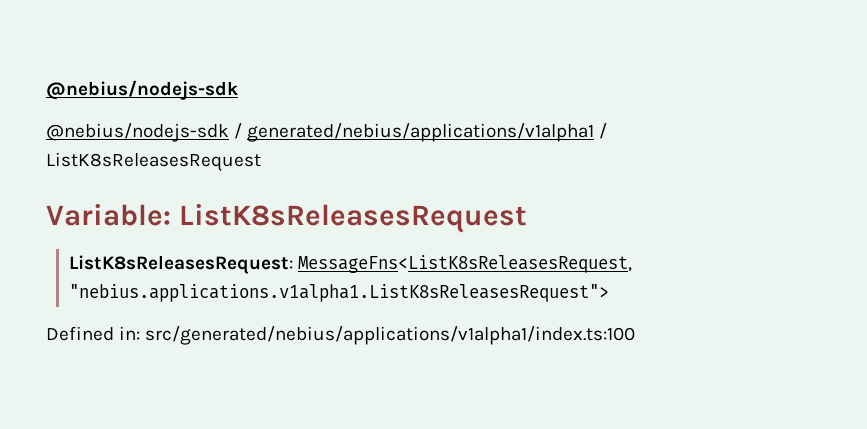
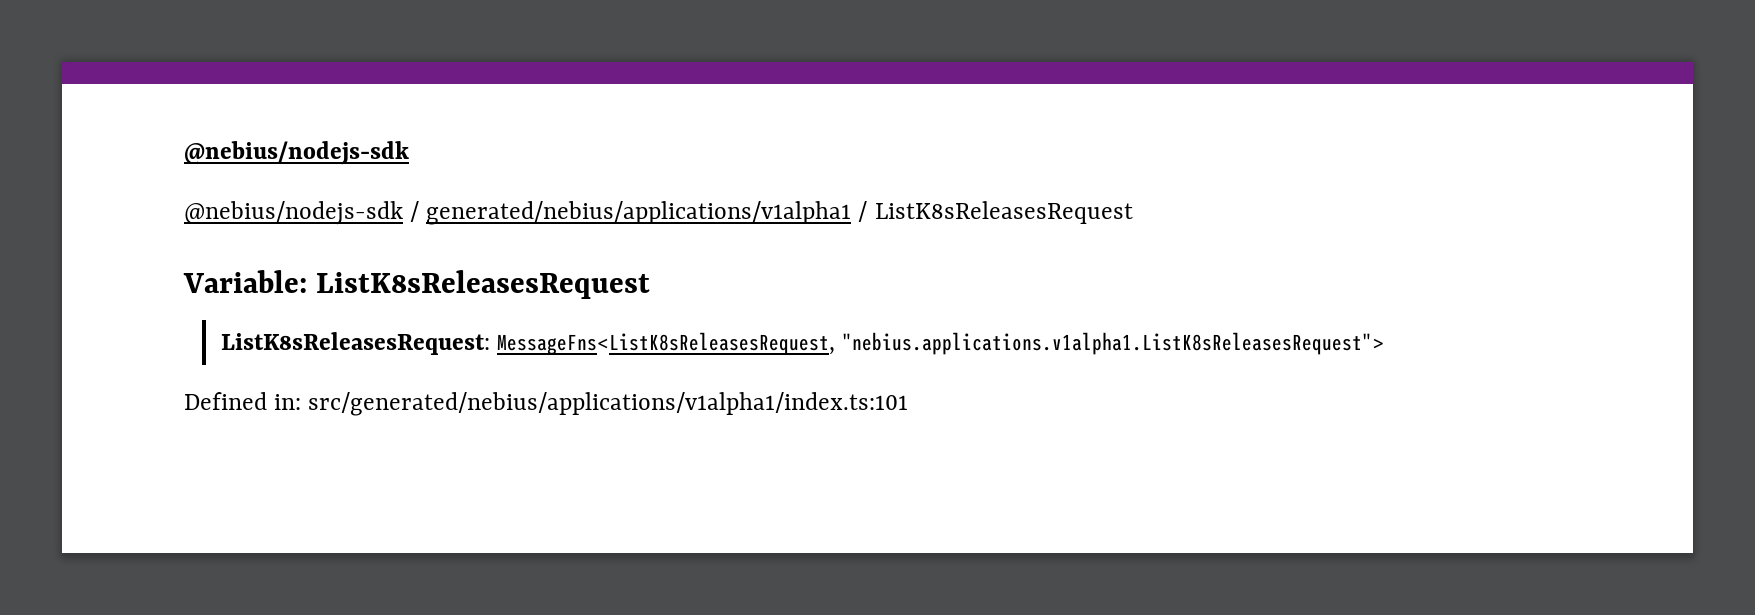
[145,326,636,345] src/generated/nebius/applications/v1alpha1/index.ts:100 -> [308,392,909,416] src/generated/nebius/applications/v1alpha1/index.ts:101

